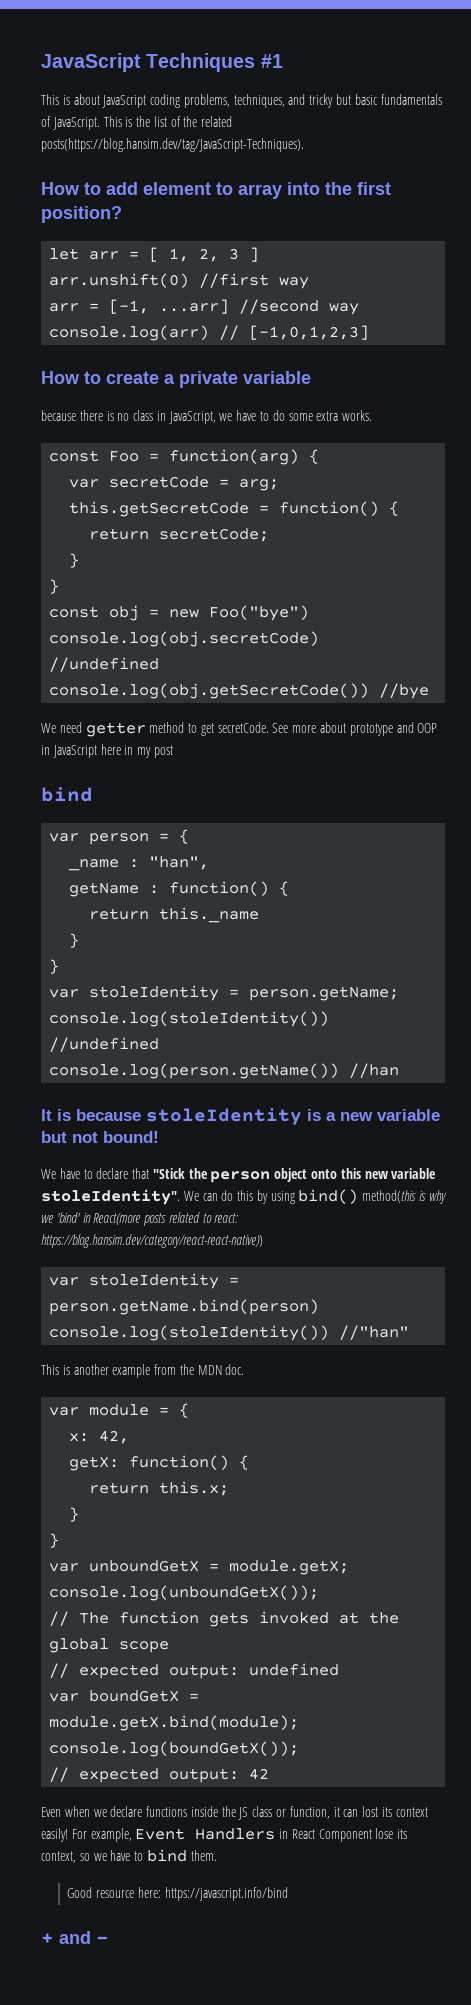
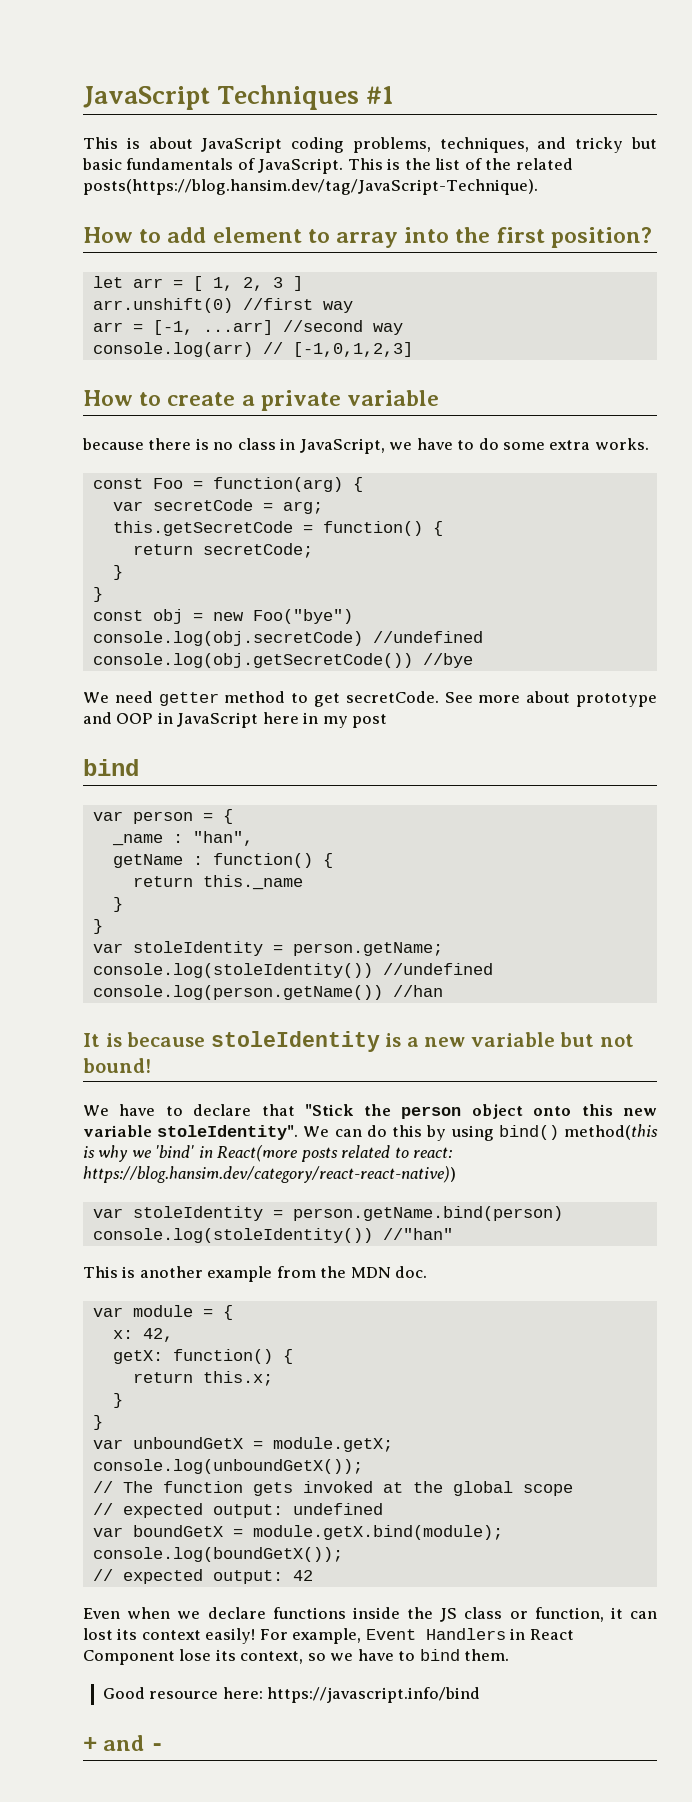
[41,138,304,152] posts(https://blog.hansim.dev/tag/JavaScript-Techniques). -> [83,179,538,195] posts(https://blog.hansim.dev/tag/JavaScript-Technique).

